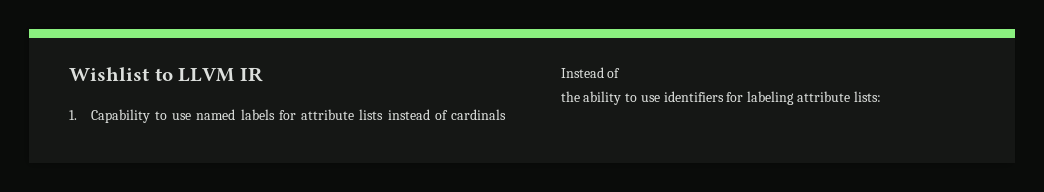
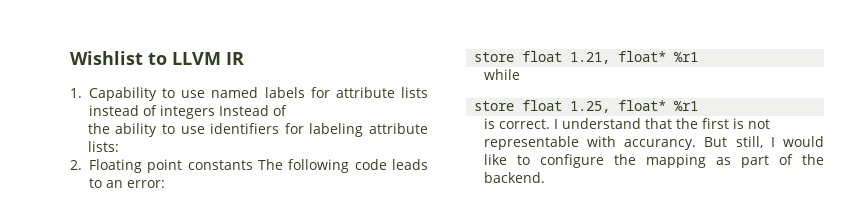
[451,109,506,120] cardinals -> [160,105,215,119] integers
(881, 96) none -> [70,159,428,173] [89,178,165,188] [474,51,699,64] [483,69,520,80] [474,100,699,113] [483,118,770,129] [483,136,824,150] [483,154,824,168] [483,172,545,183] // 2. Floating point constants The following code leads to an error: // store float 1.21, float* %r1 // while // store float 1.25, float* %r1 // is correct. I understand that the first is not representable with accurancy. But still, I would like to configure the mapping as part of the backend.

